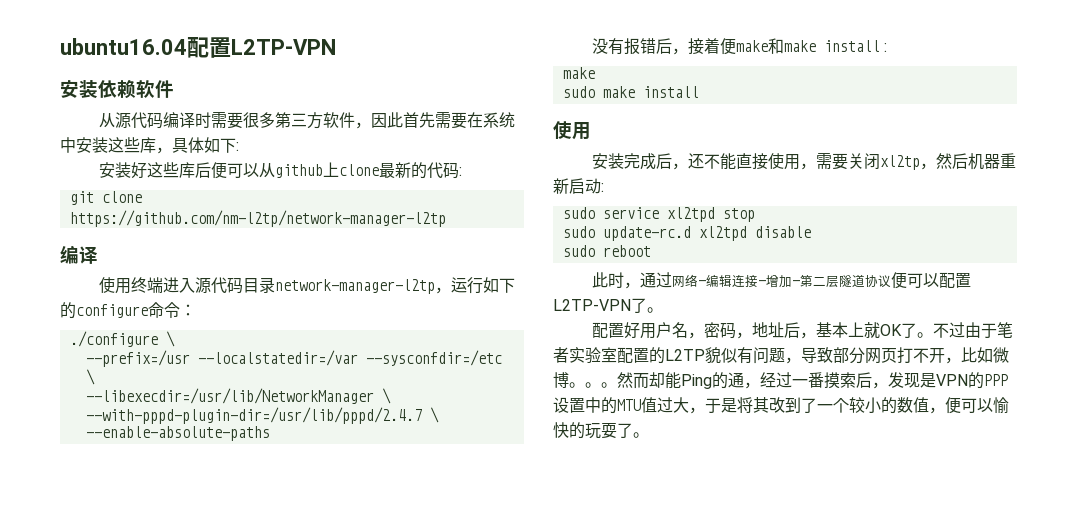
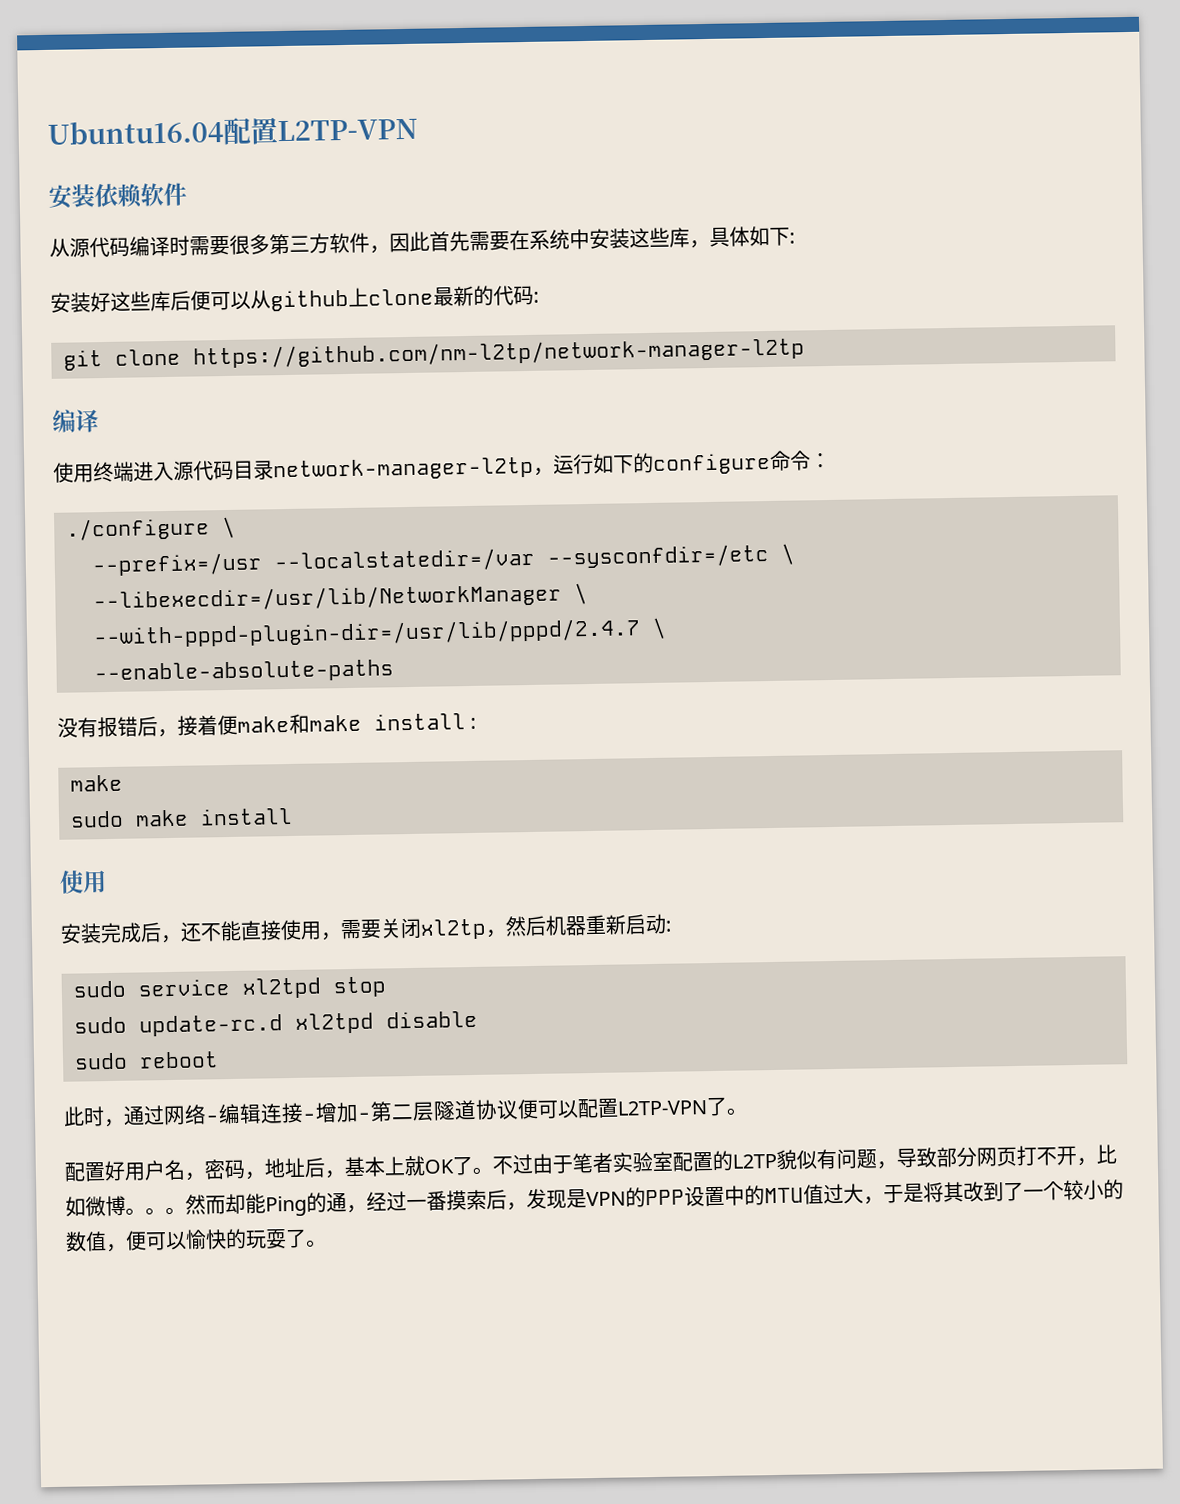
[60,38,187,55] ubuntu16.04 -> [47,118,224,145] Ubuntu16.04

